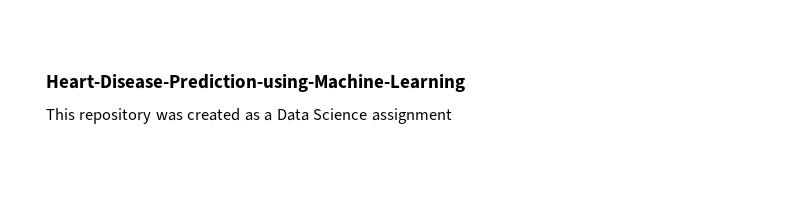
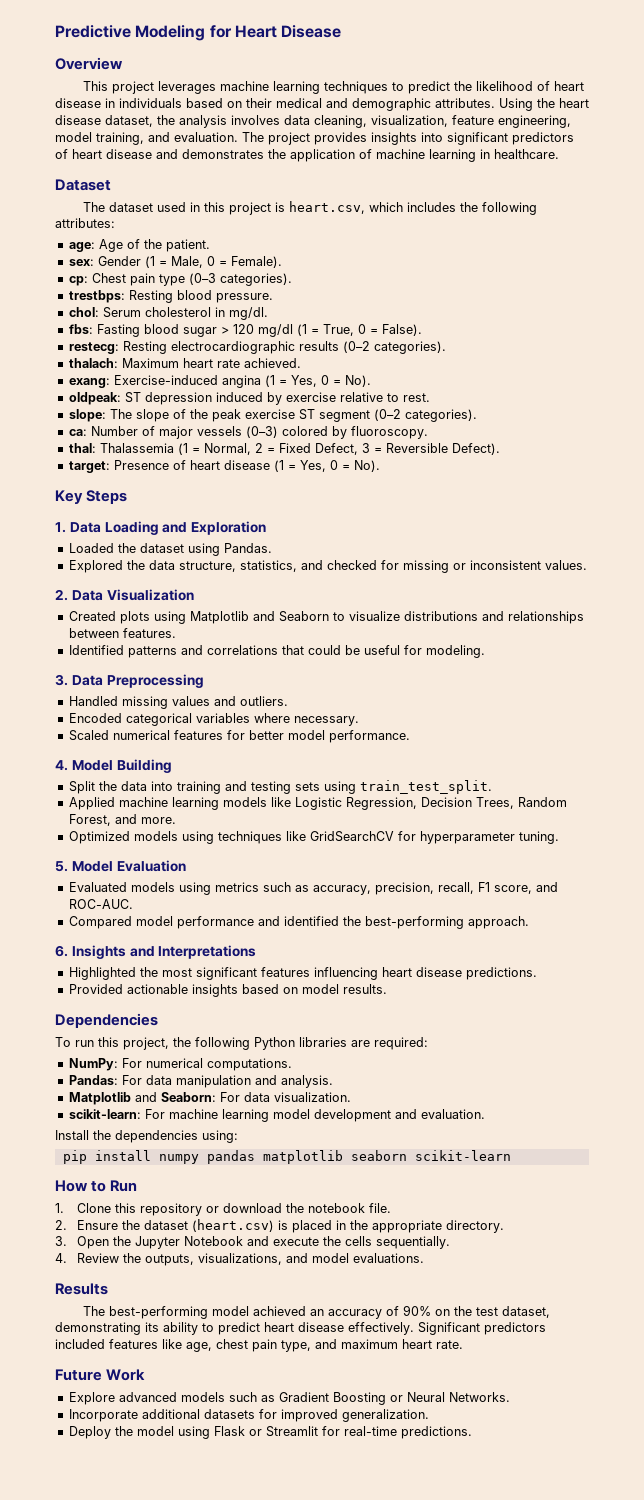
[46,74,465,92] [46,108,452,124] Heart-Disease-Prediction-using-Machine-Learning // This repository was created as a Data Science assignment -> [55,25,342,41] [55,57,123,70] [82,81,584,94] [55,98,589,111] [55,115,571,128] [55,132,574,145] [55,149,559,162] [55,179,111,191] [82,201,537,215] [55,218,115,228] [68,239,210,252] [68,256,282,268] [68,273,292,286] [68,290,273,303] [68,307,268,320] [68,324,422,337] [68,341,446,354] [68,358,301,368] [68,375,371,388] [68,392,430,405] [68,409,477,422] [68,426,428,439] [68,443,500,455] [68,460,380,473] [55,490,128,504] [55,521,267,535] [68,543,272,556] [68,560,587,573] [55,589,194,601] [68,611,584,624] [68,628,176,638] [68,645,485,658] [55,674,204,688] [68,696,288,709] [68,713,359,726] [68,730,410,743] [55,759,172,773] [68,780,492,794] [68,797,567,810] [68,814,176,826] [68,831,559,844] [55,860,186,872] [68,882,558,895] [68,899,133,909] [68,916,529,929] [55,945,257,959] [68,967,537,980] [68,984,387,997] [55,1013,158,1028] [55,1037,428,1050] [68,1058,292,1071] [68,1075,333,1088] [68,1092,351,1105] [68,1109,485,1122] [55,1130,238,1143] [62,1150,511,1164] [55,1180,138,1192] [55,1203,392,1216] [55,1219,505,1233] [55,1236,451,1249] [55,1253,425,1266] [55,1283,108,1295] [82,1305,550,1319] [55,1322,546,1335] [55,1339,463,1352] [55,1369,146,1381] [68,1392,510,1405] [68,1409,429,1422] [68,1426,472,1439] Predictive Modeling for Heart Disease // Overview // This project leverages machine learning techniques to predict the likelihood of heart disease in individuals based on their medical and demographic attributes. Using the heart disease dataset, the analysis involves data cleaning, visualization, feature engineering, model training, and evaluation. The project provides insights into significant predictors of heart disease and demonstrates the application of machine learning in healthcare. // Dataset // The dataset used in this project is heart.csv, which includes the following attributes: // age: Age of the patient. // sex: Gender (1 = Male, 0 = Female). // cp: Chest pain type (0–3 categories). // trestbps: Resting blood pressure. // chol: Serum cholesterol in mg/dl. // fbs: Fasting blood sugar > 120 mg/dl (1 = True, 0 = False). // restecg: Resting electrocardiographic results (0–2 categories). // thalach: Maximum heart rate achieved. // exang: Exercise-induced angina (1 = Yes, 0 = No). // oldpeak: ST depression induced by exercise relative to rest. // slope: The slope of the peak exercise ST segment (0–2 categories). // ca: Number of major vessels (0–3) colored by fluoroscopy. // thal: Thalassemia (1 = Normal, 2 = Fixed Defect, 3 = Reversible Defect). // target: Presence of heart disease (1 = Yes, 0 = No). // Key Steps // 1. Data Loading and Exploration // Loaded the dataset using Pandas. // Explored the data structure, statistics, and checked for missing or inconsistent values. // 2. Data Visualization // Created plots using Matplotlib and Seaborn to visualize distributions and relationships between features. // Identified patterns and correlations that could be useful for modeling. // 3. Data Preprocessing // Handled missing values and outliers. // Encoded categorical variables where necessary. // Scaled numerical features for better model performance. // 4. Model Building // Split the data into training and testing sets using train_test_split. // Applied machine learning models like Logistic Regression, Decision Trees, Random Forest, and more. // Optimized models using techniques like GridSearchCV for hyperparameter tuning. // 5. Model Evaluation // Evaluated models using metrics such as accuracy, precision, recall, F1 score, and ROC-AUC. // Compared model performance and identified the best-performing approach. // 6. Insights and Interpretations // Highlighted the most significant features influencing heart disease predictions. // Provided actionable insights based on model results. // Dependencies // To run this project, the following Python libraries are required: // NumPy: For numerical computations. // Pandas: For data manipulation and analysis. // Matplotlib and Seaborn: For data visualization. // scikit-learn: For machine learning model development and evaluation. // Install the dependencies using: // pip install numpy pandas matplotlib seaborn scikit-learn // How to Run // 1. Clone this repository or download the notebook file. // 2. Ensure the dataset (heart.csv) is placed in the appropriate directory. // 3. Open the Jupyter Notebook and execute the cells sequentially. // 4. Review the outputs, visualizations, and model evaluations. // Results // The best-performing model achieved an accuracy of 90% on the test dataset, demonstrating its ability to predict heart disease effectively. Significant predictors included features like age, chest pain type, and maximum heart rate. // Future Work // Explore advanced models such as Gradient Boosting or Neural Networks. // Incorporate additional datasets for improved generalization. // Deploy the model using Flask or Streamlit for real-time predictions.

